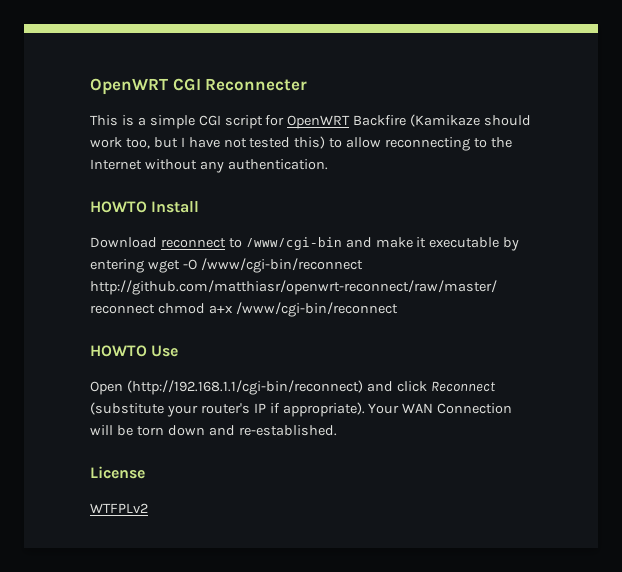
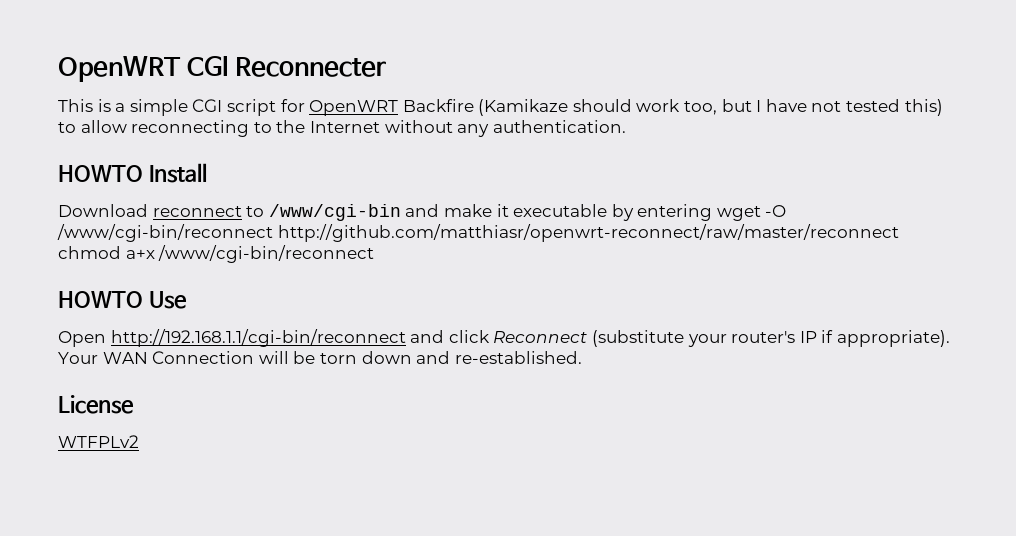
[126,380,363,395] (http://192.168.1.1/cgi-bin/reconnect) -> [110,329,406,347] http://192.168.1.1/cgi-bin/reconnect

